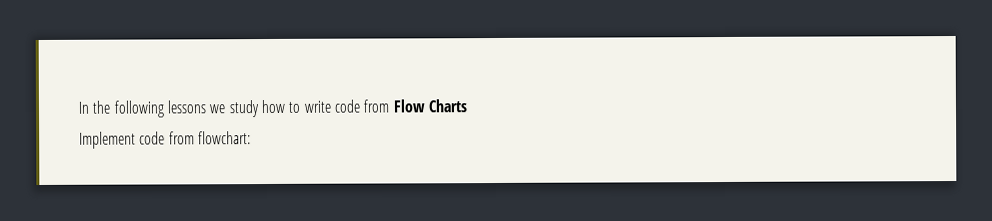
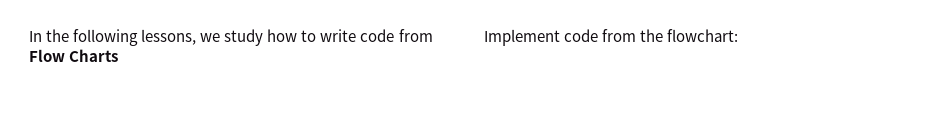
[166,100,207,114] lessons -> [141,29,197,45] lessons,
(195, 138) none -> [640,29,664,42] the

